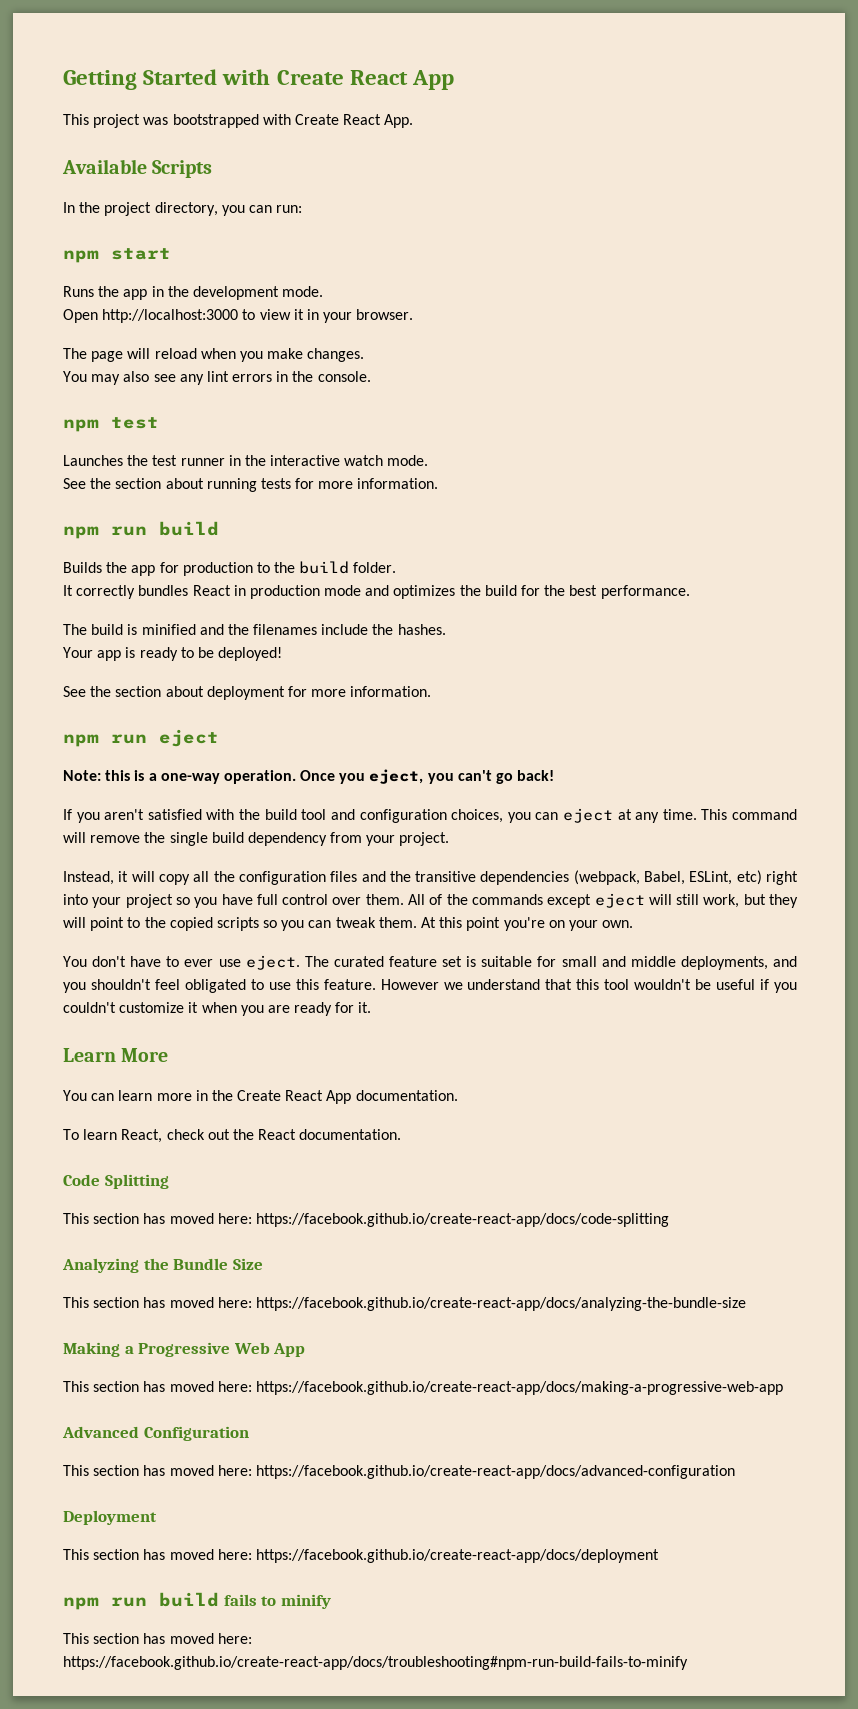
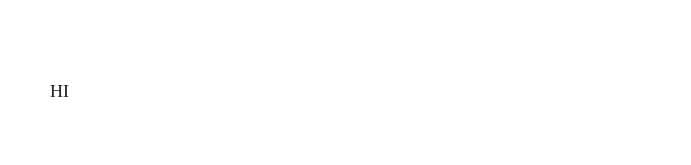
[63,69,455,90] [63,114,414,128] [62,159,213,178] [63,202,303,216] [63,248,171,263] [63,286,324,300] [63,309,414,323] [63,348,365,362] [63,371,371,385] [63,417,159,432] [63,455,429,466] [63,478,439,492] [63,521,219,539] [63,561,397,576] [63,585,690,599] [63,624,446,635] [63,647,283,661] [63,686,432,700] [63,729,219,747] [63,769,555,784] [63,808,797,823] [63,832,450,846] [63,870,798,885] [63,893,798,908] [63,917,634,931] [63,955,797,970] [63,979,798,993] [63,1002,372,1016] [63,1048,169,1062] [63,1090,458,1104] [63,1129,402,1143] [63,1174,169,1189] [63,1213,669,1227] [62,1258,263,1273] [63,1297,746,1311] [63,1342,306,1357] [63,1381,783,1395] [62,1426,249,1441] [63,1465,735,1479] [63,1510,157,1525] [63,1549,659,1563] [63,1592,331,1610] [63,1633,252,1644] [63,1656,688,1670] Getting Started with Create React App // This project was bootstrapped with Create React App. // Available Scripts // In the project directory, you can run: // npm start // Runs the app in the development mode. // Open http://localhost:3000 to view it in your browser. // The page will reload when you make changes. // You may also see any lint errors in the console. // npm test // Launches the test runner in the interactive watch mode. // See the section about running tests for more information. // npm run build // Builds the app for production to the build folder. // It correctly bundles React in production mode and optimizes the build for the best performance. // The build is minified and the filenames include the hashes. // Your app is ready to be deployed! // See the section about deployment for more information. // npm run eject // Note: this is a one-way operation. Once you eject, you can't go back! // If you aren't satisfied with the build tool and configuration choices, you can eject at any time. This command will remove the single build dependency from your project. // Instead, it will copy all the configuration files and the transitive dependencies (webpack, Babel, ESLint, etc) right into your project so you have full control over them. All of the commands except eject will still work, but they will point to the copied scripts so you can tweak them. At this point you're on your own. // You don't have to ever use eject. The curated feature set is suitable for small and middle deployments, and you shouldn't feel obligated to use this feature. However we understand that this tool wouldn't be useful if you couldn't customize it when you are ready for it. // Learn More // You can learn more in the Create React App documentation. // To learn React, check out the React documentation. // Code Splitting // This section has moved here: https://facebook.github.io/create-react-app/docs/code-splitting // Analyzing the Bundle Size // This section has moved here: https://facebook.github.io/create-react-app/docs/analyzing-the-bundle-size // Making a Progressive Web App // This section has moved here: https://facebook.github.io/create-react-app/docs/making-a-progressive-web-app // Advanced Configuration // This section has moved here: https://facebook.github.io/create-react-app/docs/advanced-configuration // Deployment // This section has moved here: https://facebook.github.io/create-react-app/docs/deployment // npm run build fails to minify // This section has moved here: https://facebook.github.io/create-react-app/docs/troubleshooting#npm-run-build-fails-to-minify -> [50,85,69,97] HI

